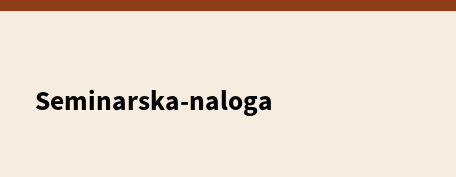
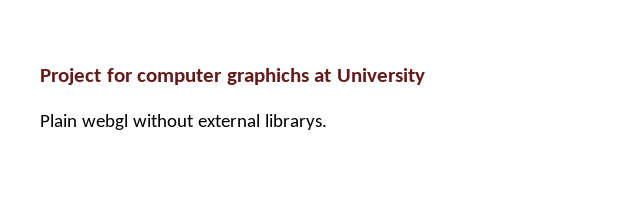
[35,89,273,116] Seminarska-naloga -> [40,68,425,85] [40,114,327,130] Project for computer graphichs at University // Plain webgl without external librarys.

